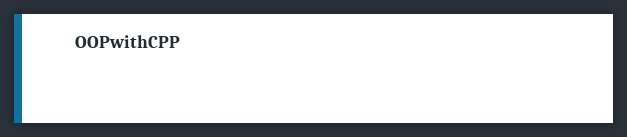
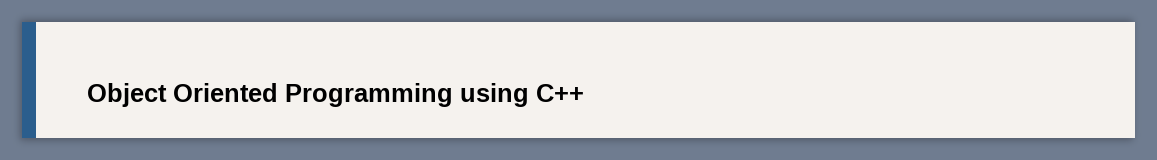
[75,35,180,48] OOPwithCPP -> [87,83,584,107] Object Oriented Programming using C++

